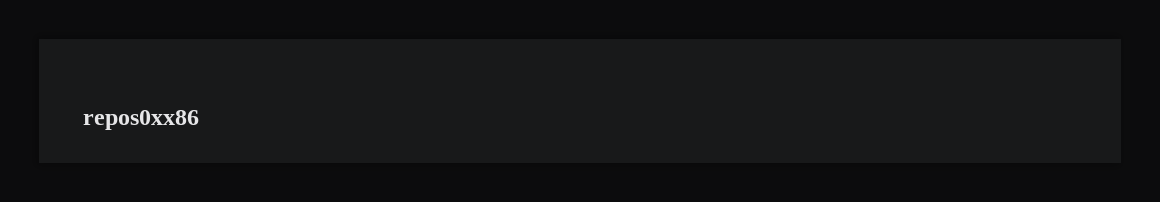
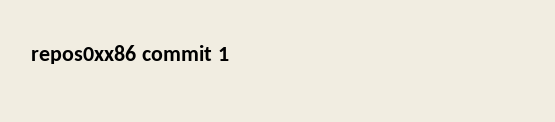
(199, 120) none -> [141,45,229,61] commit 1

